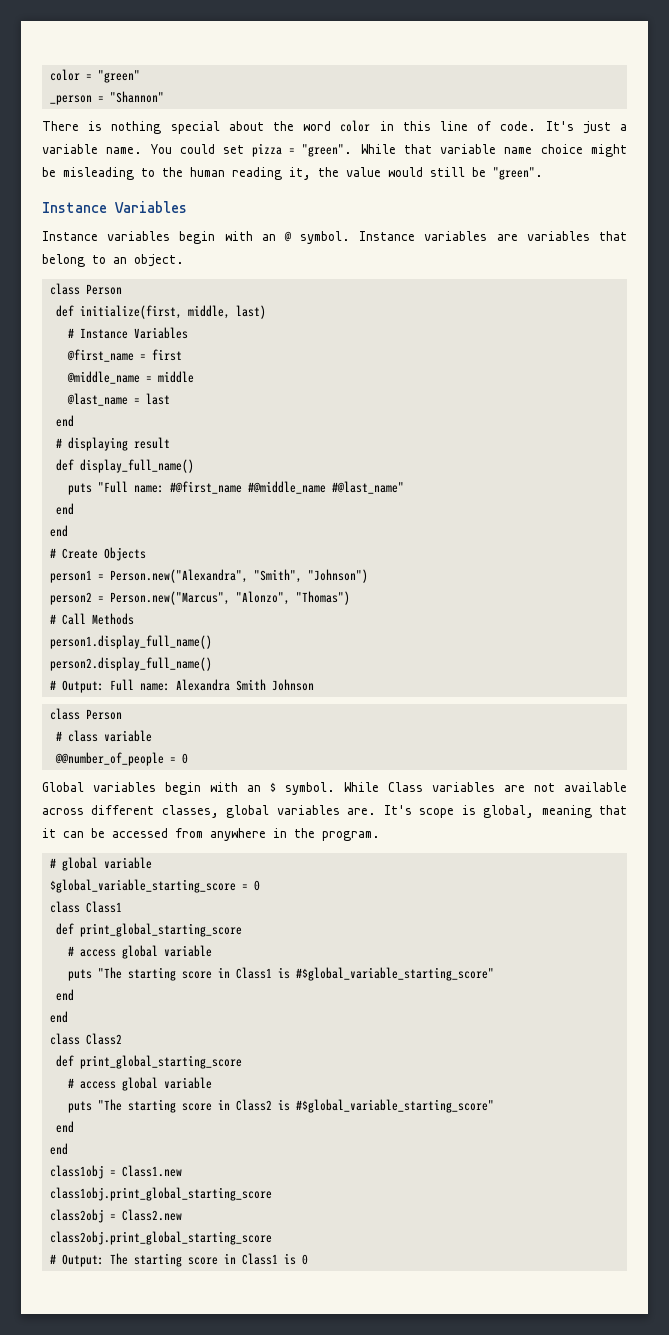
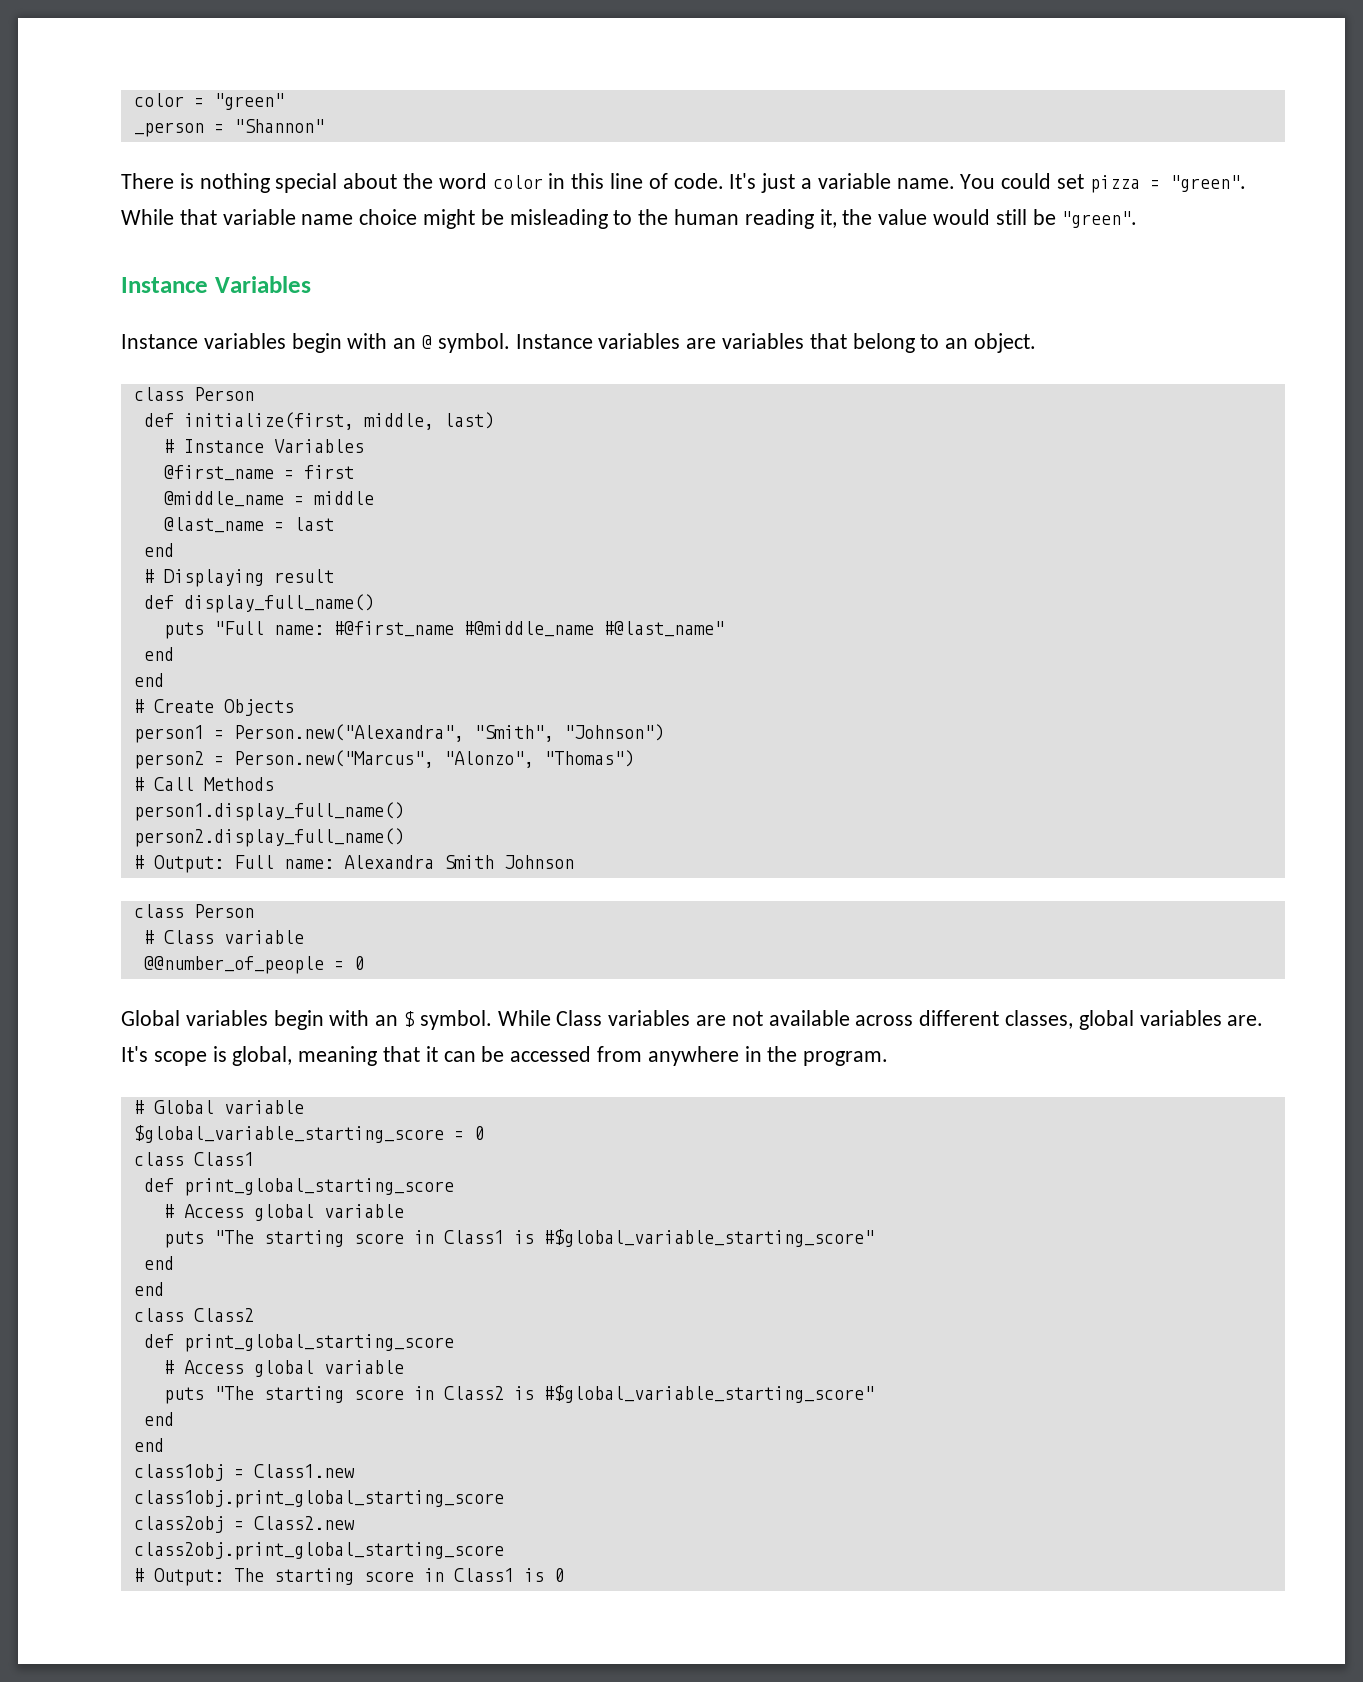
[67,437,128,451] displaying -> [163,569,264,587] Displaying
[67,730,98,742] class -> [163,930,214,944] Class
[61,857,98,871] global -> [153,1100,214,1114] Global
[79,949,116,957] access -> [183,1204,244,1218] Access
[79,1081,116,1089] access -> [183,1360,244,1374] Access

